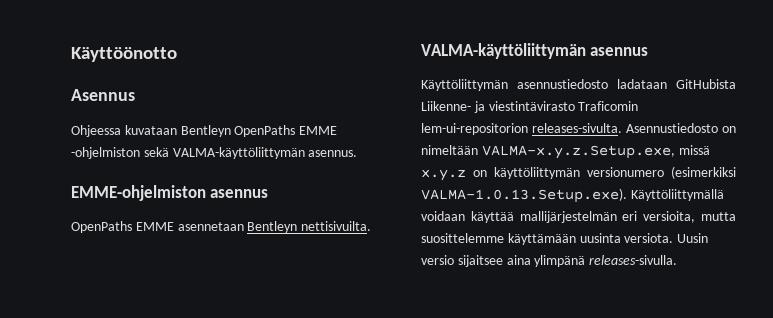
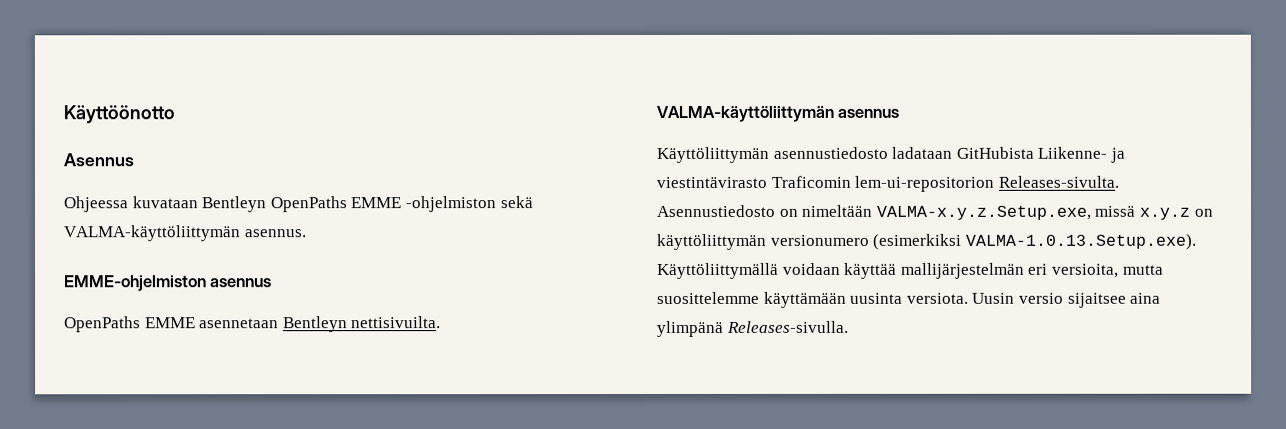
[532,123,622,133] releases-sivulta. -> [997,175,1119,188] Releases-sivulta.
[589,255,678,265] releases-sivulla. -> [726,320,849,333] Releases-sivulla.

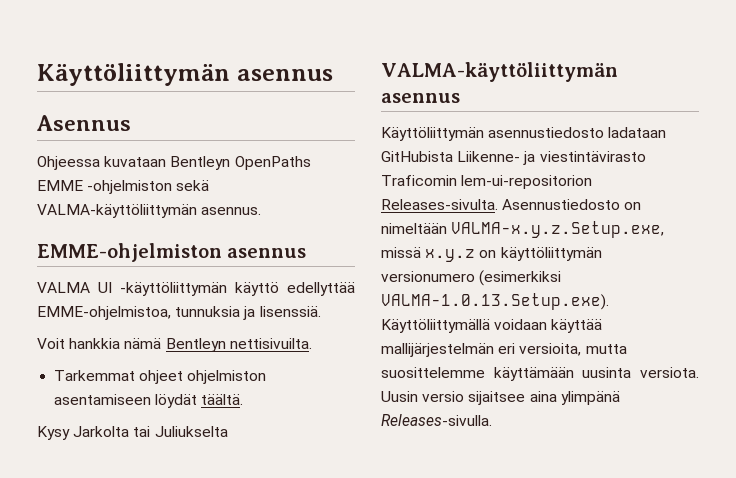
[63,105,175,124] Käyttöönotto -> [37,63,333,86] Käyttöliittymän asennus
[64,316,442,333] OpenPaths EMME asennetaan Bentleyn nettisivuilta. -> [37,282,355,296] [37,306,321,320] [37,338,312,352] [54,370,267,384] [54,394,244,408] [37,426,228,440] VALMA UI -käyttöliittymän käyttö edellyttää EMME‑ohjelmistoa, tunnuksia ja lisenssiä. // Voit hankkia nämä Bentleyn nettisivuilta. // Tarkemmat ohjeet ohjelmiston asentamiseen löydät täältä. // Kysy Jarkolta tai Juliukselta

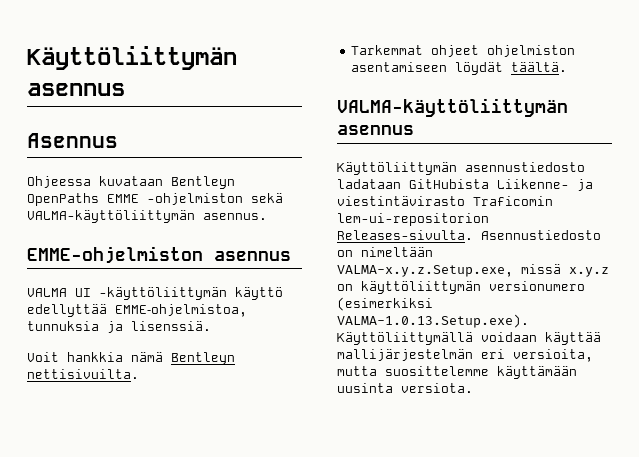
[37,426,228,440] // Kysy Jarkolta tai Juliukselta -> (568, 67) none
[381,391,620,405] [381,414,492,426] Uusin versio sijaitsee aina ylimpänä Releases-sivulla. -> (473, 388) none

